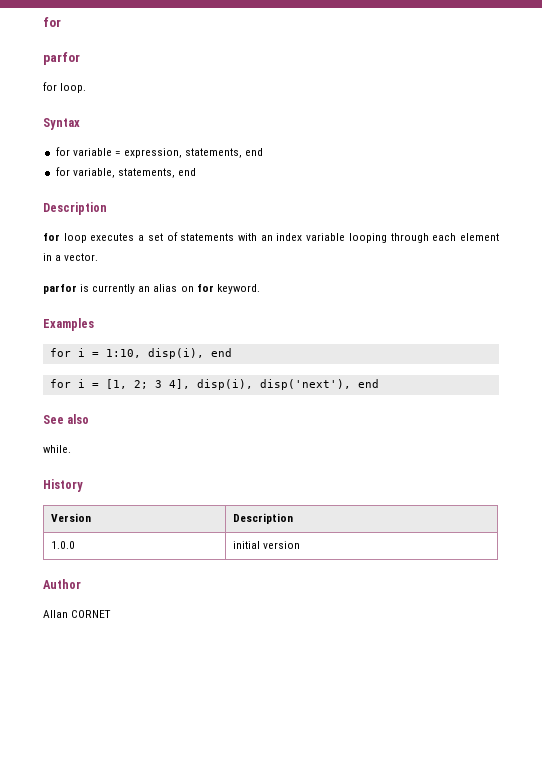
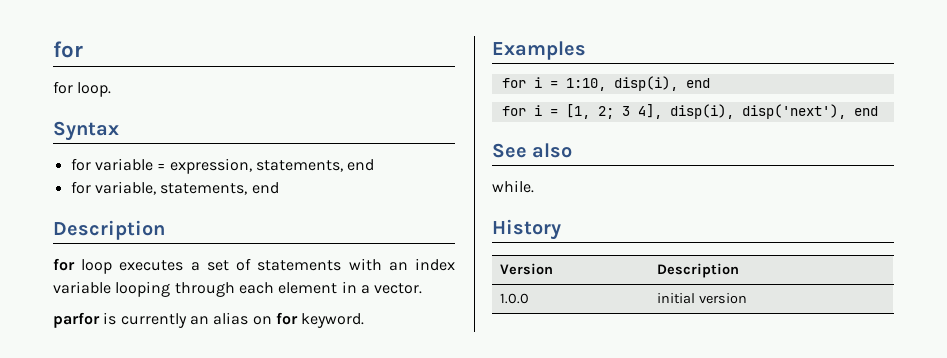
[43,17,61,27] [43,52,80,65] for // parfor -> [53,41,83,58] for
[43,579,81,589] [43,610,112,618] // Author // Allan CORNET -> (748, 298) none

